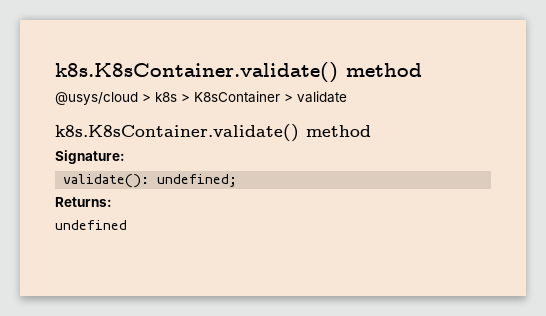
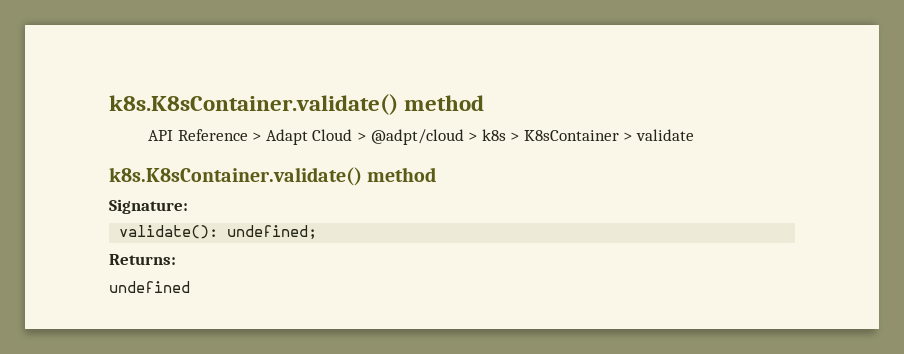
[55,62,422,83] [55,92,138,105] k8s.K8sContainer.validate() method // @usys/cloud -> [109,94,485,115] [147,129,464,145] k8s.K8sContainer.validate() method // API Reference > Adapt Cloud > @adpt/cloud

